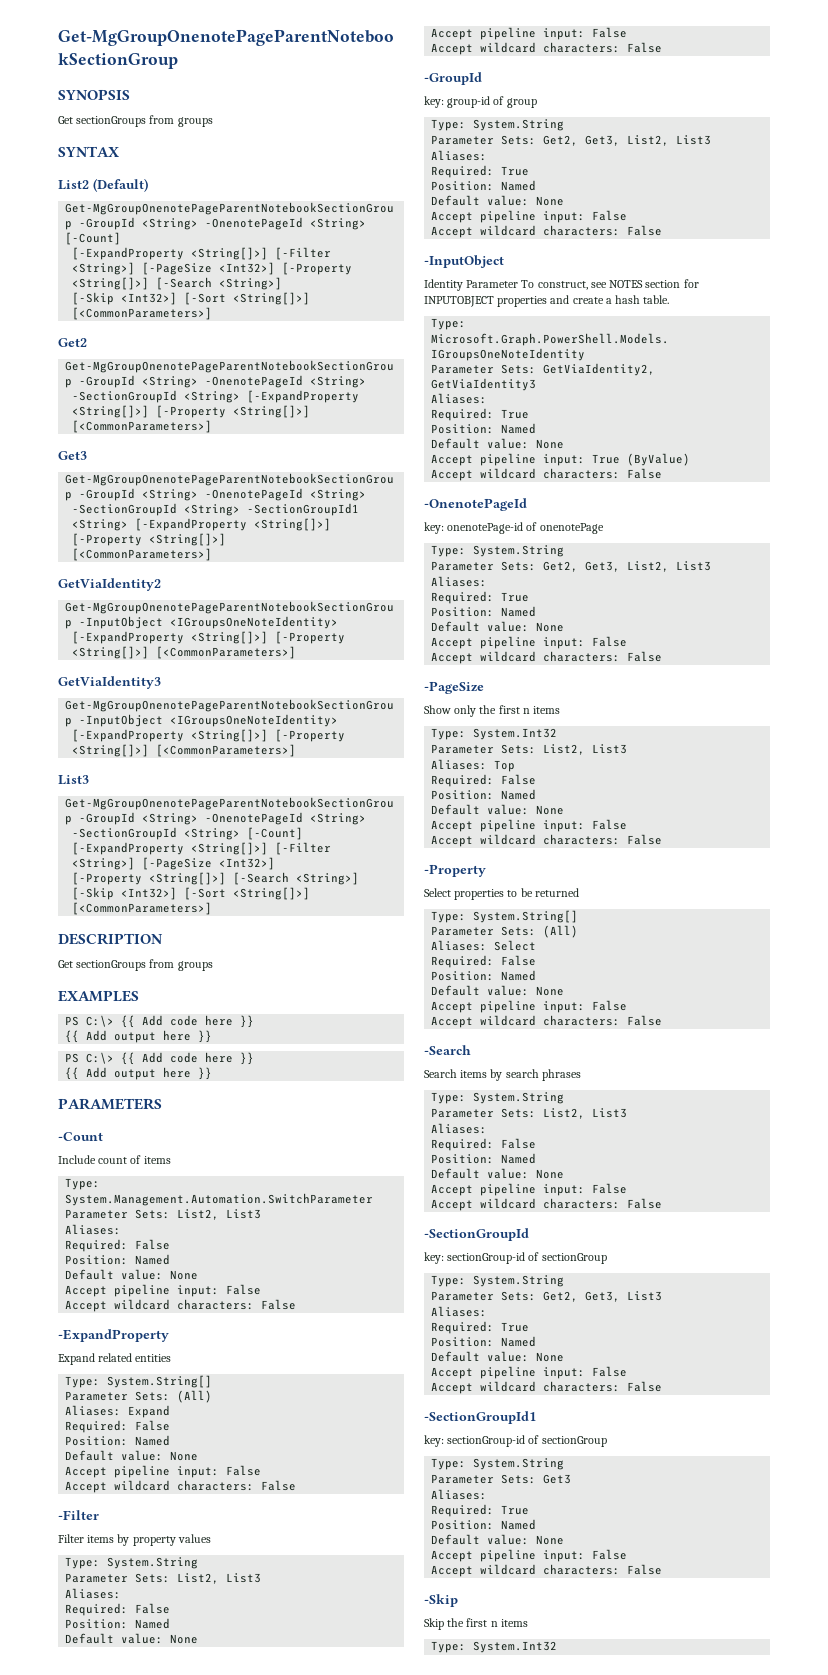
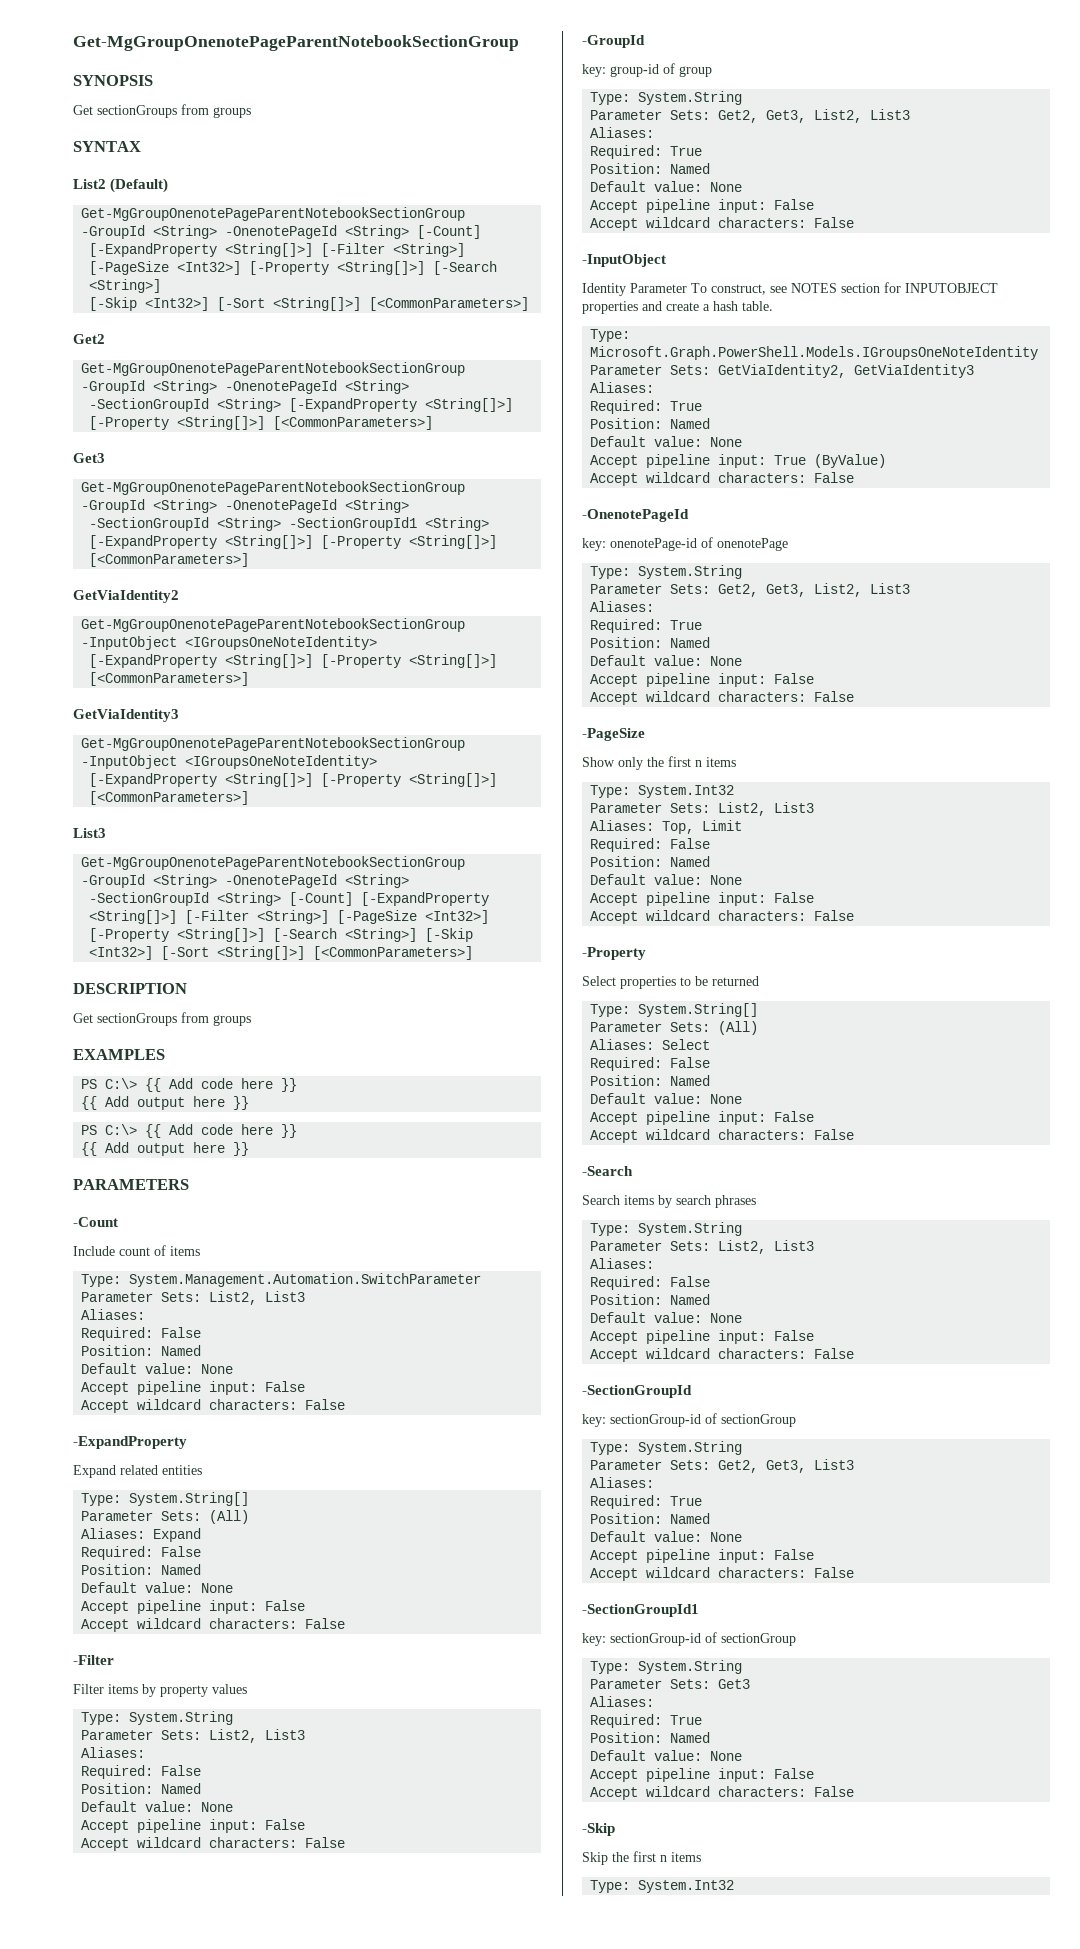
[494,760,516,772] Top -> [662,820,743,834] Top, Limit

